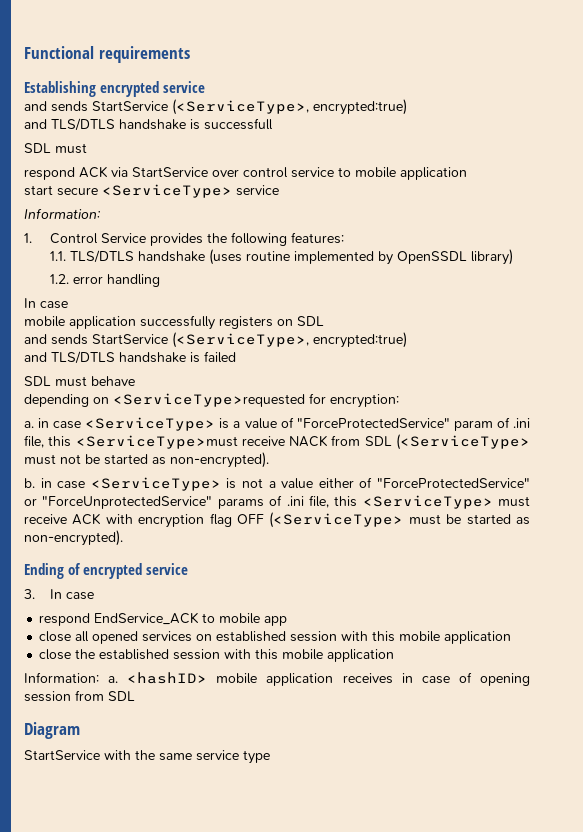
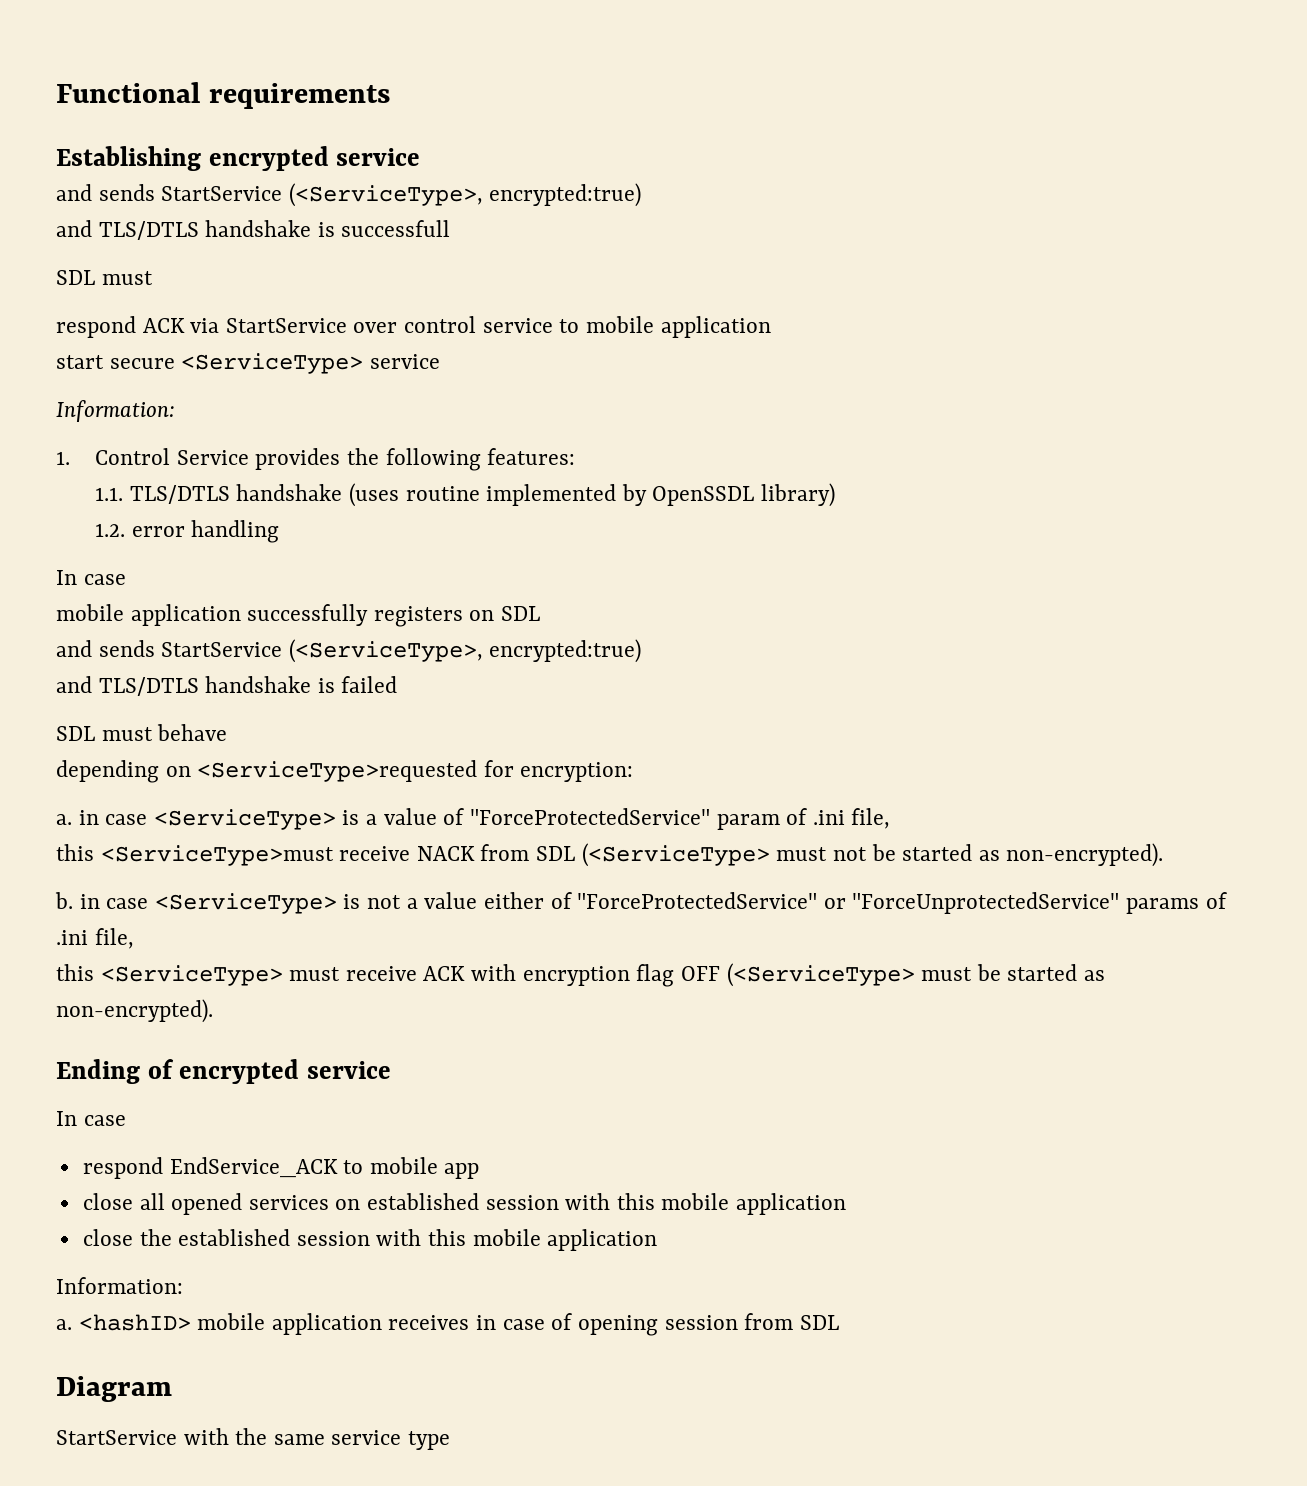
(44, 441) none -> (891, 818) //
(329, 501) none -> (134, 938) //
[24,589,35,599] 3. -> (392, 1070) none
(99, 677) none -> (183, 1285) //

